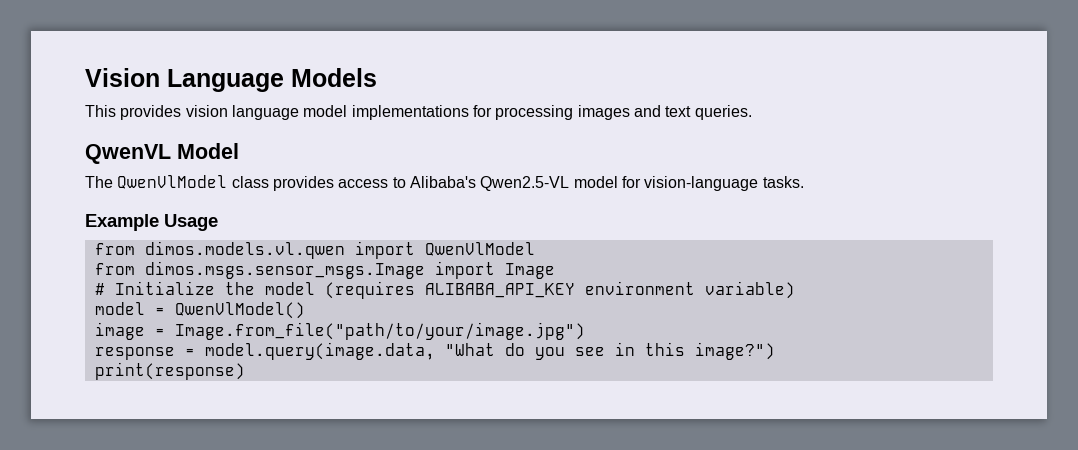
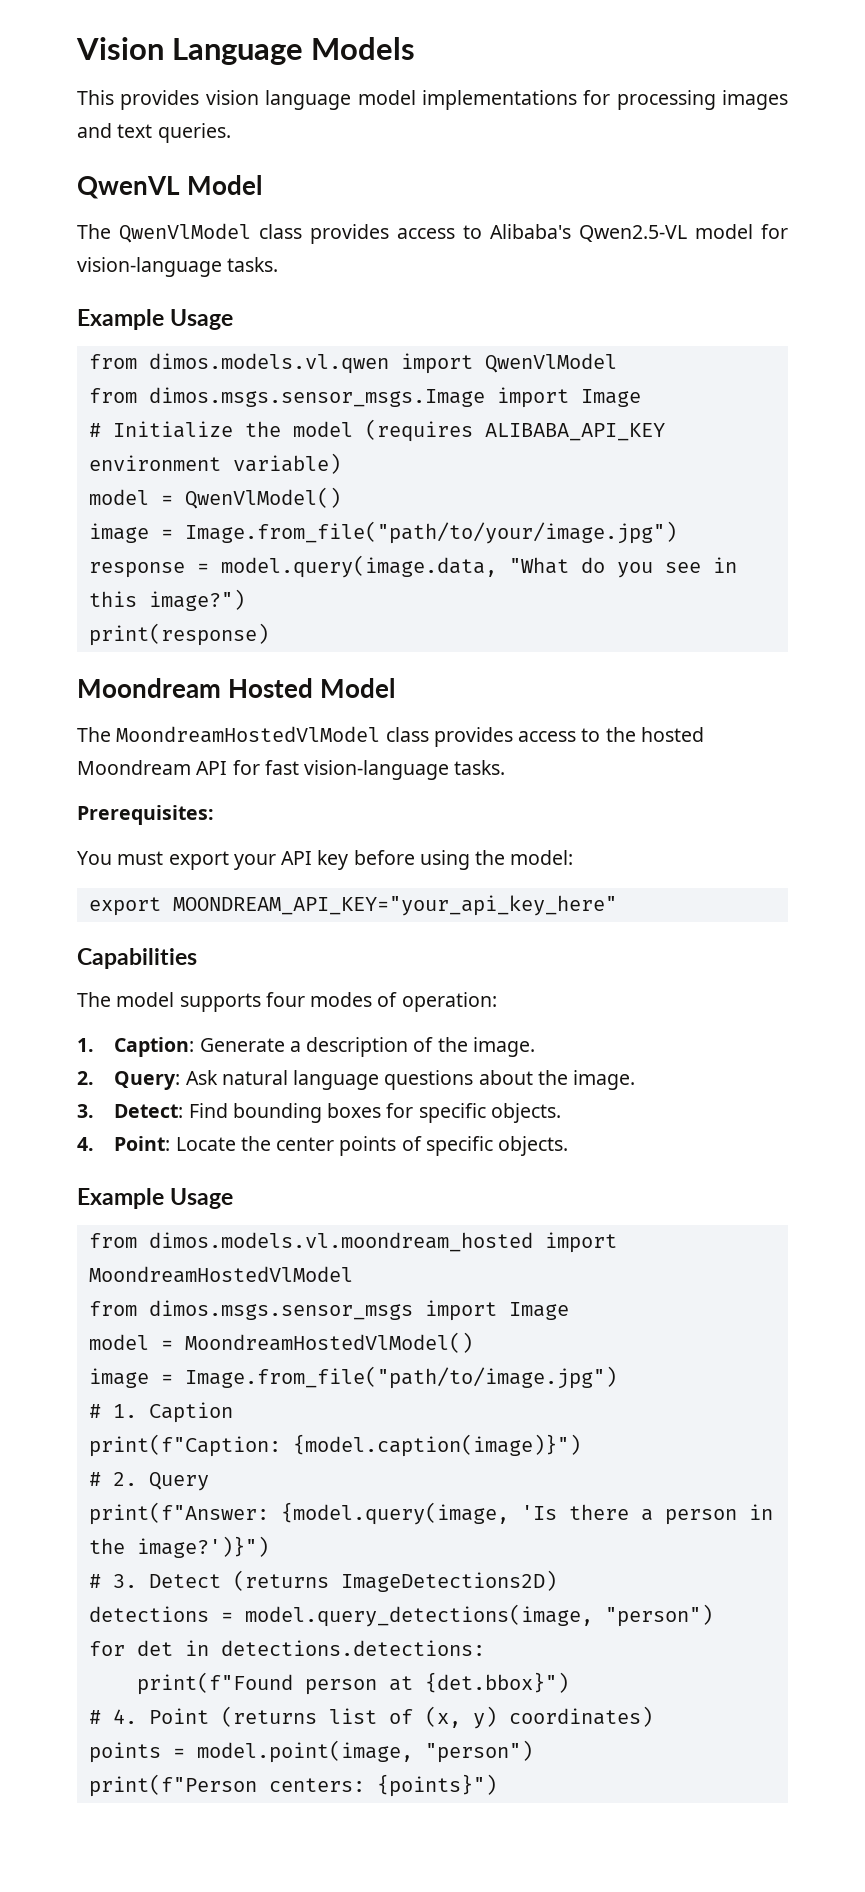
(245, 371) none -> [77,678,396,698] [77,726,704,747] [77,760,506,780] [77,805,214,825] [77,850,574,870] [88,895,617,916] [77,948,197,969] [77,992,497,1012] [77,1037,535,1057] [77,1070,636,1090] [77,1103,561,1123] [77,1136,569,1156] [77,1188,234,1209] [88,1232,617,1253] [88,1266,353,1283] [88,1300,569,1321] [88,1332,473,1353] [88,1366,617,1389] [88,1402,233,1423] [88,1434,581,1457] [88,1472,209,1491] [88,1502,773,1525] [88,1536,269,1558] [88,1570,557,1592] [88,1604,713,1627] [88,1640,485,1656] [136,1672,569,1695] [88,1706,653,1729] [88,1740,533,1763] [88,1774,497,1797] // Moondream Hosted Model // The MoondreamHostedVlModel class provides access to the hosted Moondream API for fast vision-language tasks. // Prerequisites: // You must export your API key before using the model: // export MOONDREAM_API_KEY="your_api_key_here" // Capabilities // The model supports four modes of operation: // 1. Caption: Generate a description of the image. // 2. Query: Ask natural language questions about the image. // 3. Detect: Find bounding boxes for specific objects. // 4. Point: Locate the center points of specific objects. // Example Usage // from dimos.models.vl.moondream_hosted import MoondreamHostedVlModel // from dimos.msgs.sensor_msgs import Image // model = MoondreamHostedVlModel() // image = Image.from_file("path/to/image.jpg") // # 1. Caption // print(f"Caption: {model.caption(image)}") // # 2. Query // print(f"Answer: {model.query(image, 'Is there a person in the image?')}") // # 3. Detect (returns ImageDetections2D) // detections = model.query_detections(image, "person") // for det in detections.detections: // print(f"Found person at {det.bbox}") // # 4. Point (returns list of (x, y) coordinates) // points = model.point(image, "person") // print(f"Person centers: {points}")

